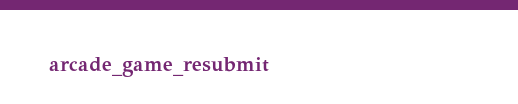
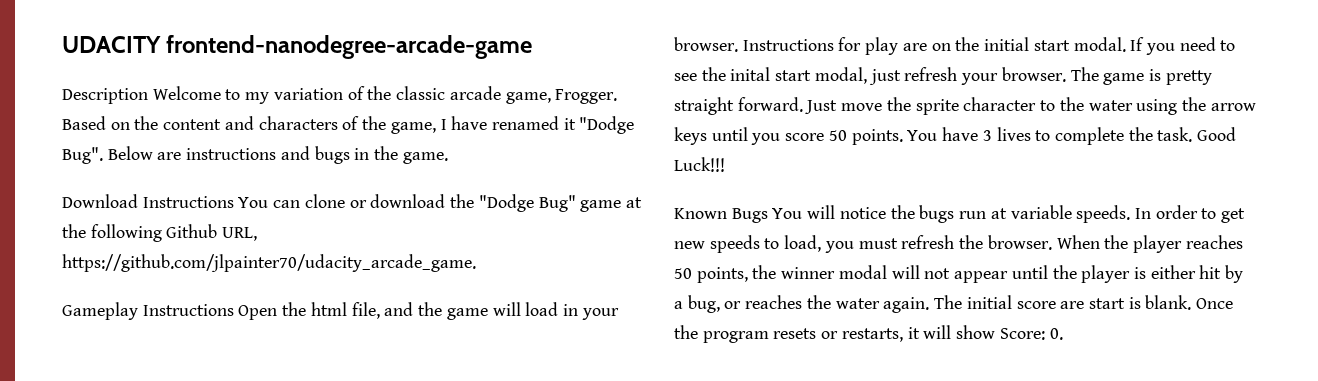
[49,57,269,77] arcade_game_resubmit -> [62,35,533,59] [62,86,618,104] [62,116,635,134] [62,146,448,164] [62,194,642,212] [62,224,258,242] [62,254,476,272] [62,302,619,320] [674,37,1236,55] [674,67,1212,85] [674,97,1256,115] [674,127,1237,145] [674,157,725,172] [674,205,1246,223] [674,235,1243,253] [674,265,1244,283] [674,295,1234,313] [674,325,1063,343] UDACITY frontend-nanodegree-arcade-game // Description Welcome to my variation of the classic arcade game, Frogger. Based on the content and characters of the game, I have renamed it "Dodge Bug". Below are instructions and bugs in the game. // Download Instructions You can clone or download the "Dodge Bug" game at the following Github URL, https://github.com/jlpainter70/udacity_arcade_game. // Gameplay Instructions Open the html file, and the game will load in your browser. Instructions for play are on the initial start modal. If you need to see the inital start modal, just refresh your browser. The game is pretty straight forward. Just move the sprite character to the water using the arrow keys until you score 50 points. You have 3 lives to complete the task. Good Luck!!! // Known Bugs You will notice the bugs run at variable speeds. In order to get new speeds to load, you must refresh the browser. When the player reaches 50 points, the winner modal will not appear until the player is either hit by a bug, or reaches the water again. The initial score are start is blank. Once the program resets or restarts, it will show Score: 0.

